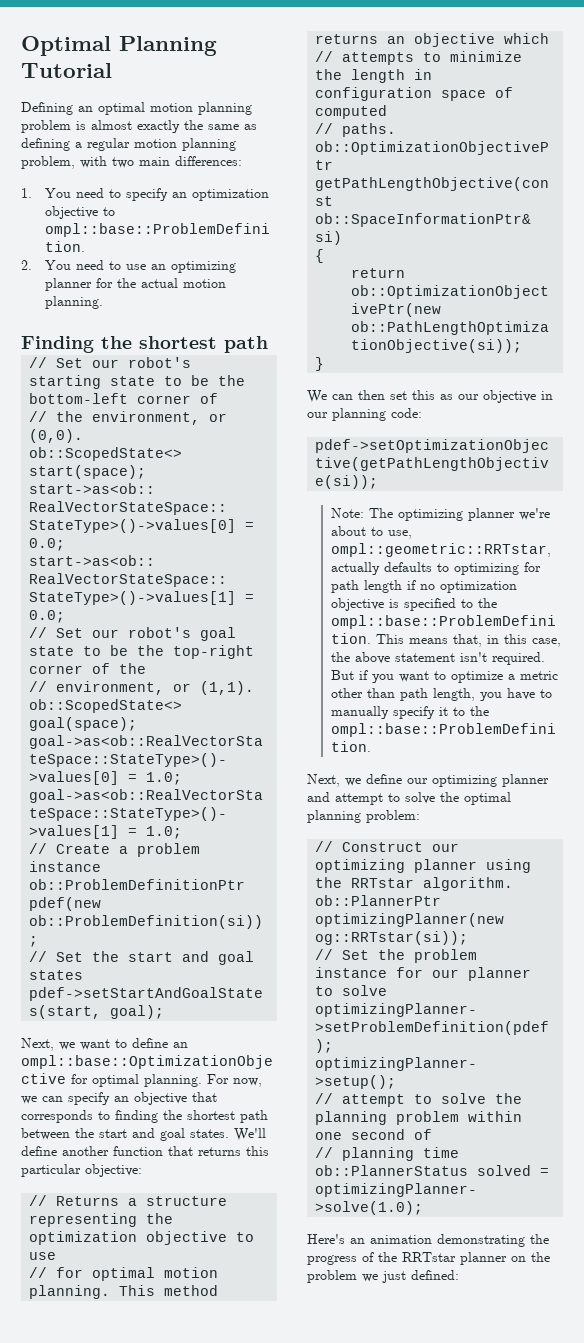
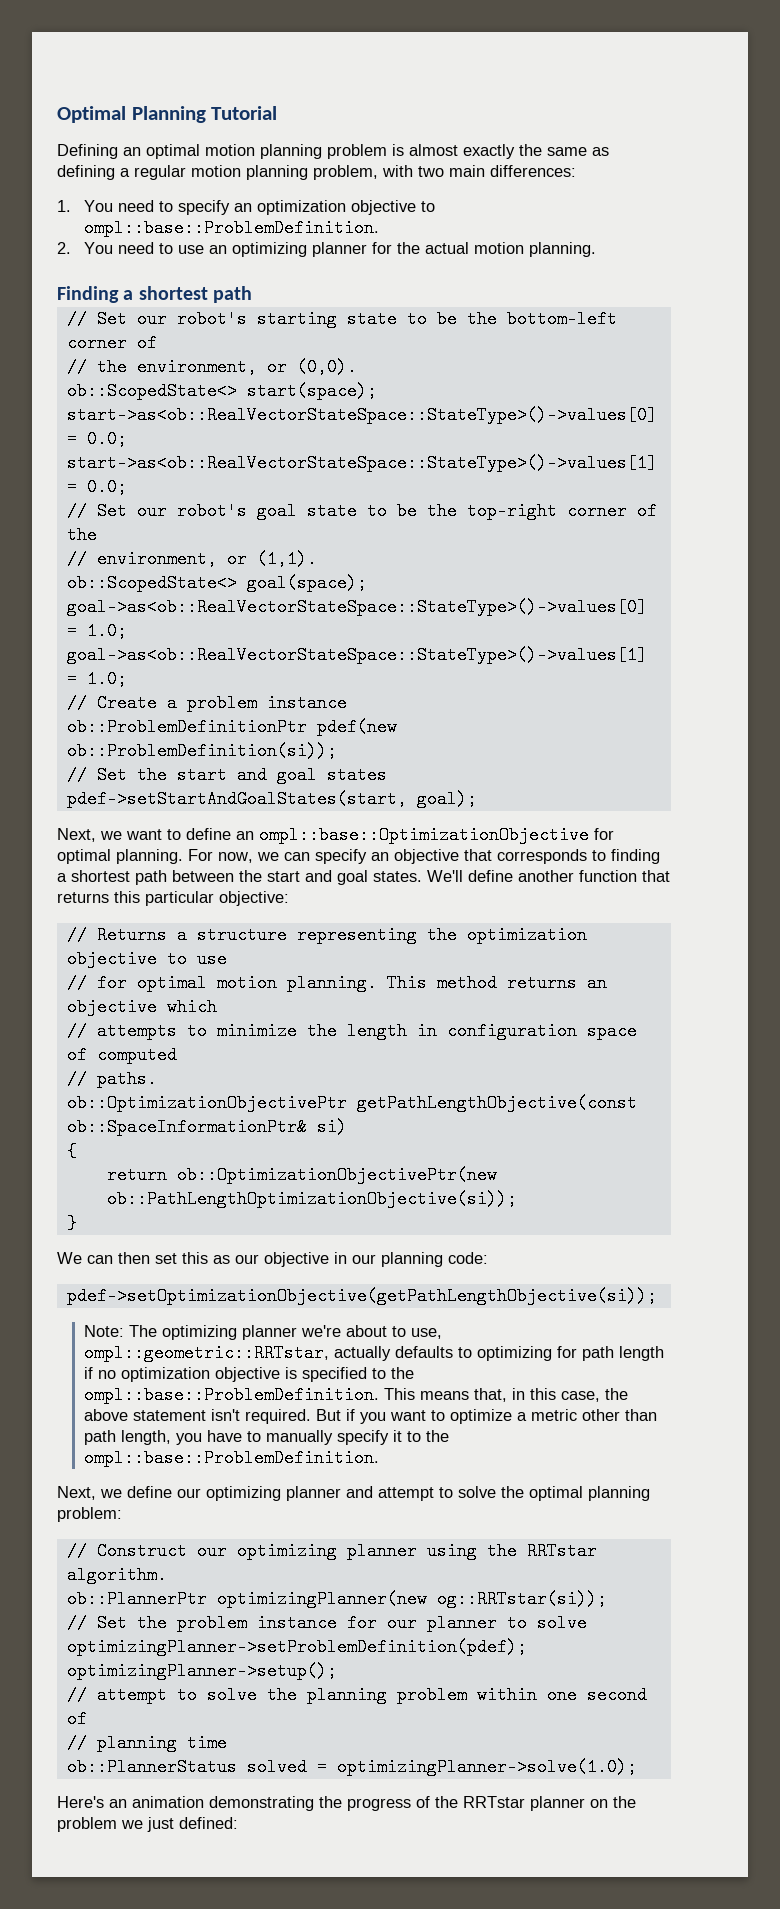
[101,336,132,349] the -> [123,290,134,300] a
[163,1110,182,1120] the -> [57,873,67,882] a

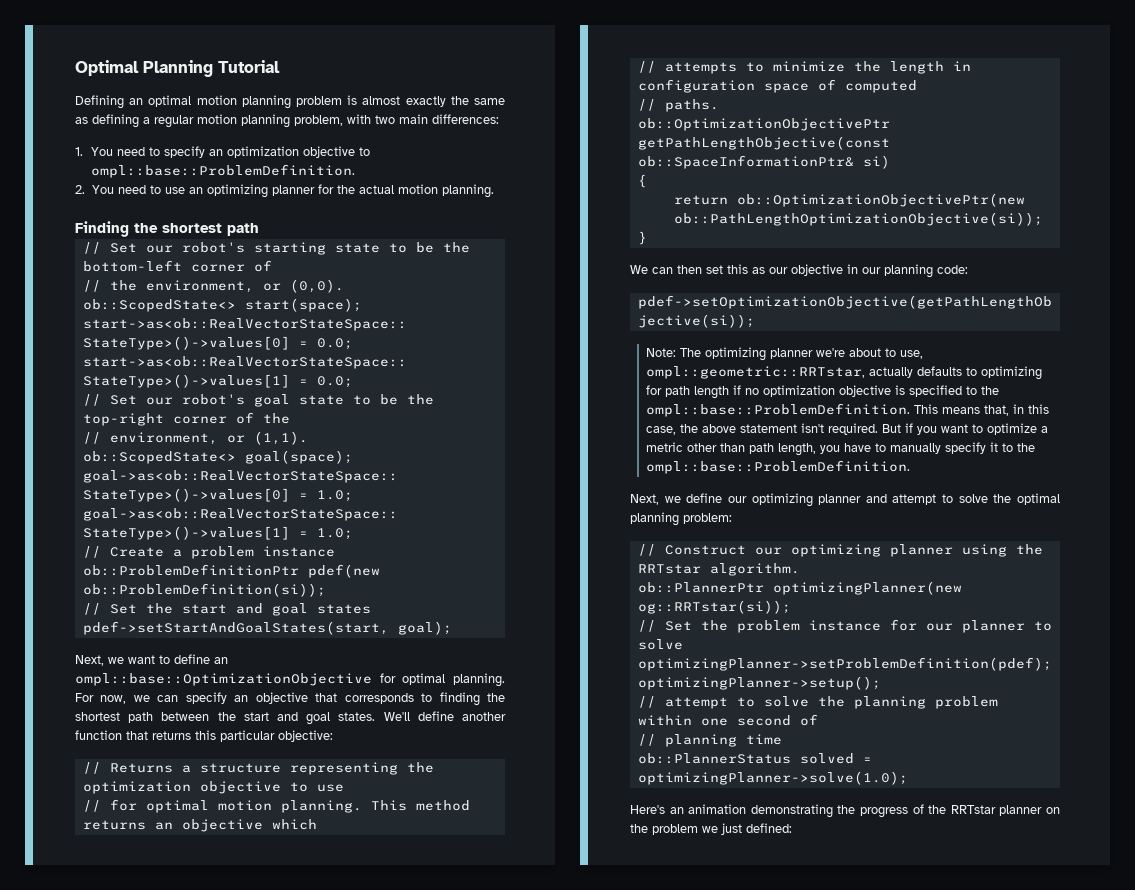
[123,290,134,300] a -> [134,223,158,233] the
[57,873,67,882] a -> [487,693,505,702] the

